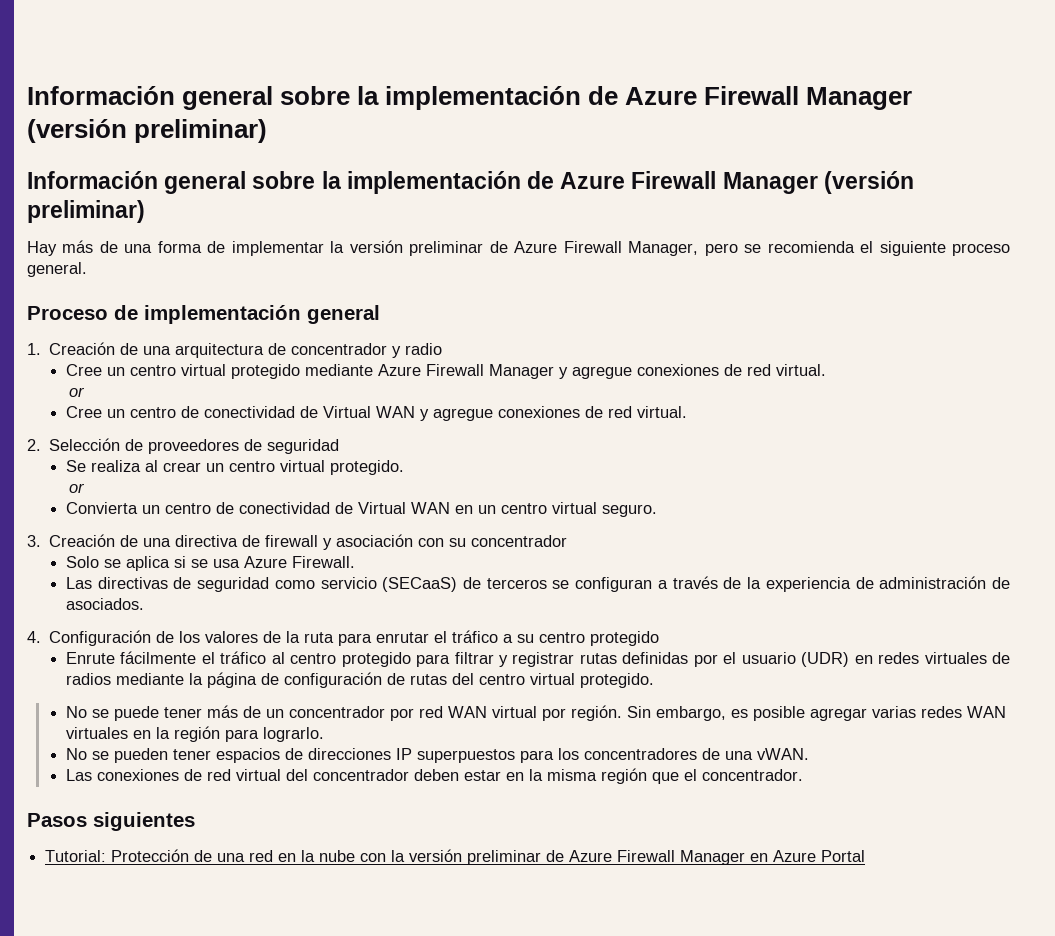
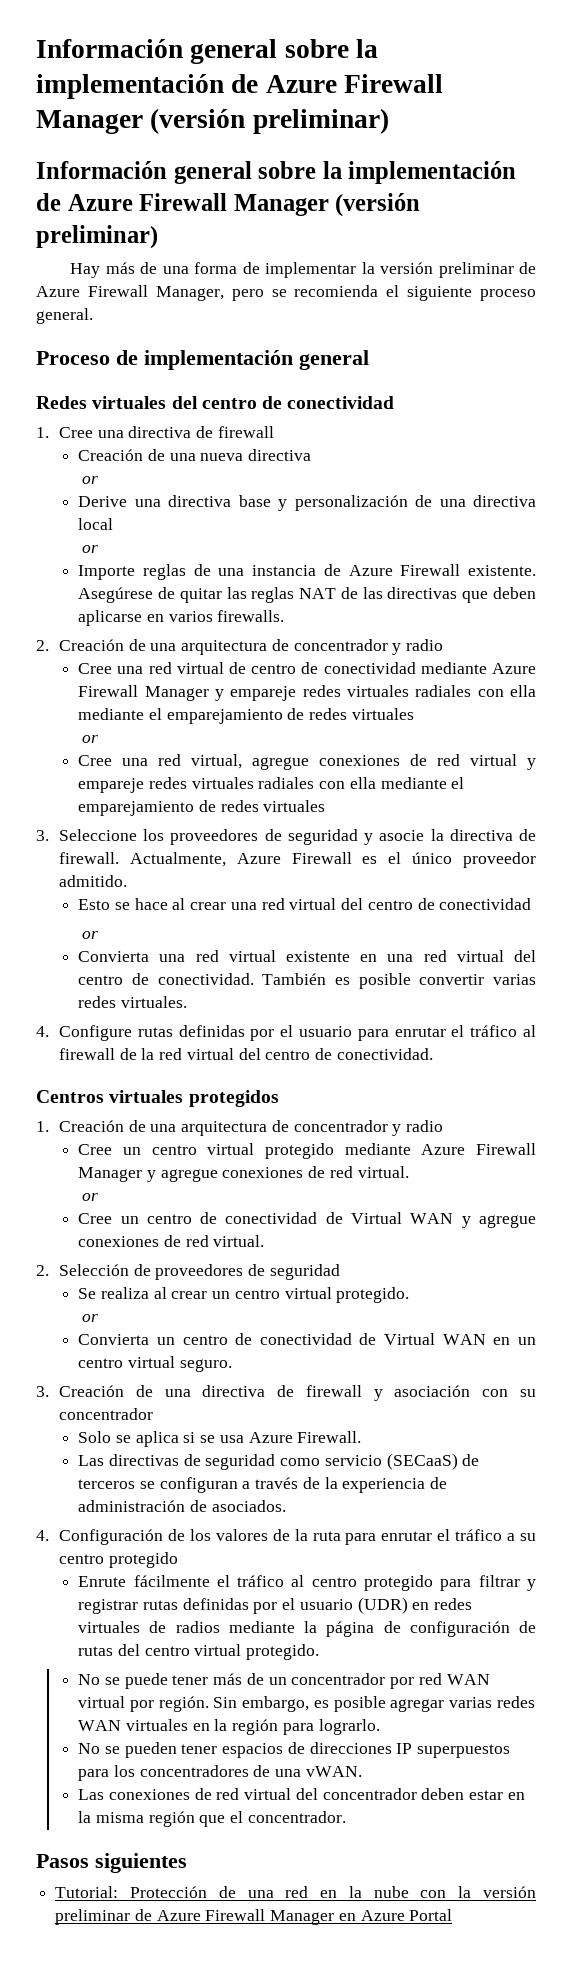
(380, 314) none -> [36,396,395,409] [36,426,274,438] [78,449,312,461] [82,476,99,484] [78,495,536,511] [78,518,114,530] [82,545,99,553] [78,564,536,580] [78,587,537,603] [78,610,285,626] [36,639,444,655] [78,662,536,674] [78,685,536,701] [78,708,414,724] [82,735,99,743] [78,754,536,770] [78,777,465,793] [78,800,326,816] [36,829,536,845] [59,852,536,868] [59,875,128,887] [78,898,532,910] [82,931,99,939] [78,950,536,962] [78,973,537,989] [78,996,187,1008] [36,1025,536,1041] [59,1048,433,1060] [36,1090,279,1107] // Redes virtuales del centro de conectividad // 1. Cree una directiva de firewall // Creación de una nueva directiva // or // Derive una directiva base y personalización de una directiva local // or // Importe reglas de una instancia de Azure Firewall existente. Asegúrese de quitar las reglas NAT de las directivas que deben aplicarse en varios firewalls. // 2. Creación de una arquitectura de concentrador y radio // Cree una red virtual de centro de conectividad mediante Azure Firewall Manager y empareje redes virtuales radiales con ella mediante el emparejamiento de redes virtuales // or // Cree una red virtual, agregue conexiones de red virtual y empareje redes virtuales radiales con ella mediante el emparejamiento de redes virtuales // 3. Seleccione los proveedores de seguridad y asocie la directiva de firewall. Actualmente, Azure Firewall es el único proveedor admitido. // Esto se hace al crear una red virtual del centro de conectividad // or // Convierta una red virtual existente en una red virtual del centro de conectividad. También es posible convertir varias redes virtuales. // 4. Configure rutas definidas por el usuario para enrutar el tráfico al firewall de la red virtual del centro de conectividad. // Centros virtuales protegidos

